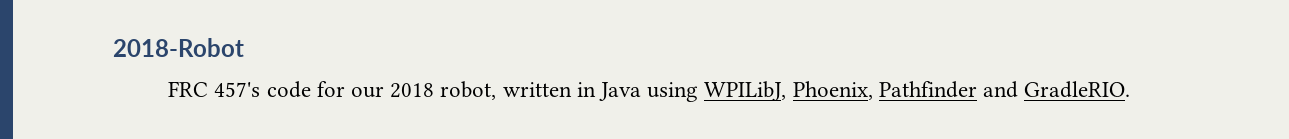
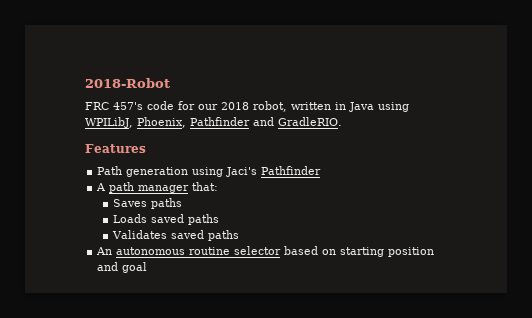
(1131, 89) none -> [85,144,146,153] [97,166,322,177] [96,182,219,193] [112,198,182,209] [112,214,219,225] [111,230,239,241] [96,246,435,257] [97,262,148,273] // Features // Path generation using Jaci's Pathfinder // A path manager that: // Saves paths // Loads saved paths // Validates saved paths // An autonomous routine selector based on starting position and goal

